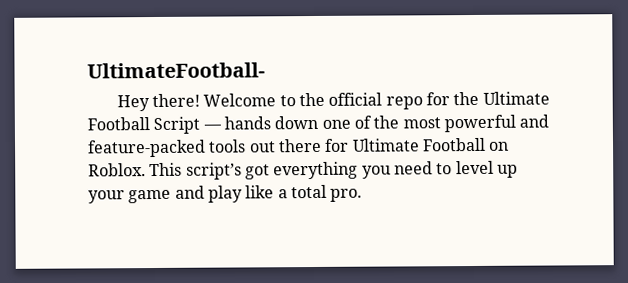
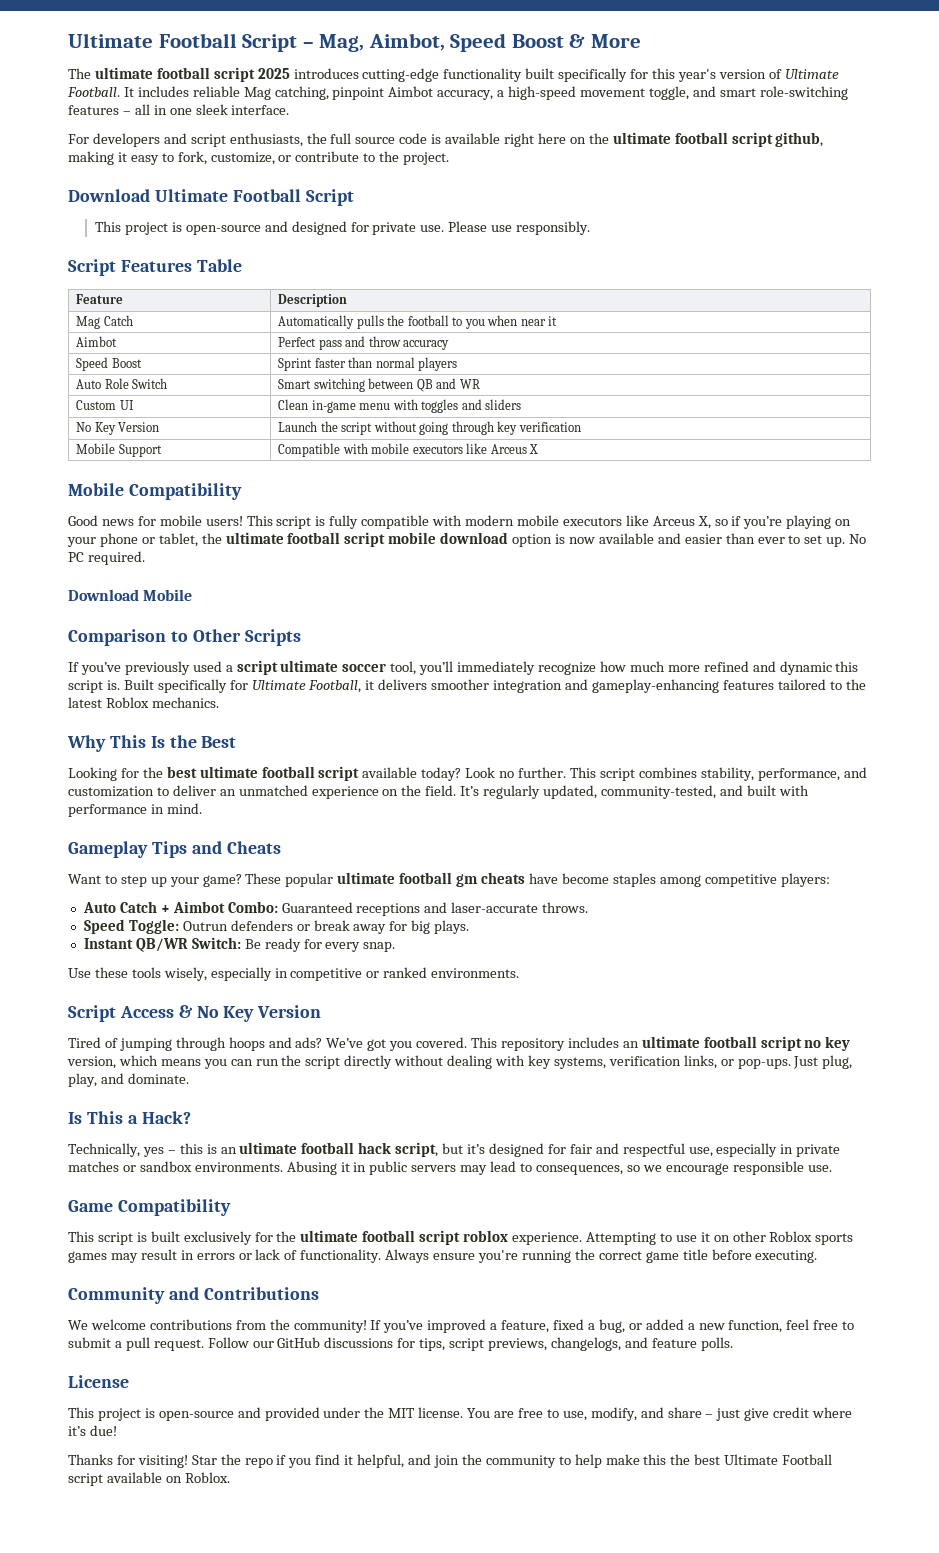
[87,62,265,79] [116,91,550,112] [87,114,550,135] [87,137,510,158] [88,160,518,180] [88,184,363,204] UltimateFootball- // Hey there! Welcome to the official repo for the Ultimate Football Script — hands down one of the most powerful and feature-packed tools out there for Ultimate Football on Roblox. This script’s got everything you need to level up your game and play like a total pro. -> [68,33,641,52] [68,67,839,82] [67,86,848,100] [68,104,290,115] [68,132,824,147] [68,151,450,165] [68,189,354,206] [95,221,591,235] [68,259,242,276] [76,294,124,304] [278,294,348,307] [76,315,133,329] [278,315,558,329] [76,336,118,347] [278,336,450,350] [76,357,142,371] [278,357,458,371] [76,378,168,389] [278,378,480,392] [76,400,134,410] [278,399,522,413] [76,422,160,435] [278,421,581,435] [76,443,162,457] [278,443,539,457] [68,483,242,500] [68,515,852,529] [67,532,867,547] [68,551,145,565] [68,589,193,601] [68,629,301,646] [68,660,859,675] [68,679,866,693] [68,697,219,708] [67,735,237,752] [68,766,867,781] [68,785,809,799] [68,803,202,817] [68,841,281,858] [68,872,830,887] [82,901,589,916] [83,919,470,934] [83,937,396,952] [68,967,520,981] [68,1005,322,1022] [68,1036,851,1051] [67,1055,853,1069] [68,1073,189,1087] [68,1111,191,1124] [68,1142,841,1157] [68,1161,832,1175] [68,1199,231,1216] [68,1230,854,1245] [68,1249,818,1263] [68,1287,319,1304] [68,1319,855,1333] [68,1337,733,1351] [68,1375,129,1388] [68,1407,853,1421] [68,1425,117,1436] [68,1454,833,1468] [68,1472,230,1486] Ultimate Football Script – Mag, Aimbot, Speed Boost & More // The ultimate football script 2025 introduces cutting-edge functionality built specifically for this year's version of Ultimate Football. It includes reliable Mag catching, pinpoint Aimbot accuracy, a high-speed movement toggle, and smart role-switching features – all in one sleek interface. // For developers and script enthusiasts, the full source code is available right here on the ultimate football script github, making it easy to fork, customize, or contribute to the project. // Download Ultimate Football Script // This project is open-source and designed for private use. Please use responsibly. // Script Features Table // Feature | Description // Mag Catch | Automatically pulls the football to you when near it // Aimbot | Perfect pass and throw accuracy // Speed Boost | Sprint faster than normal players // Auto Role Switch | Smart switching between QB and WR // Custom UI | Clean in-game menu with toggles and sliders // No Key Version | Launch the script without going through key verification // Mobile Support | Compatible with mobile executors like Arceus X // Mobile Compatibility // Good news for mobile users! This script is fully compatible with modern mobile executors like Arceus X, so if you’re playing on your phone or tablet, the ultimate football script mobile download option is now available and easier than ever to set up. No PC required. // Download Mobile // Comparison to Other Scripts // If you’ve previously used a script ultimate soccer tool, you’ll immediately recognize how much more refined and dynamic this script is. Built specifically for Ultimate Football, it delivers smoother integration and gameplay-enhancing features tailored to the latest Roblox mechanics. // Why This Is the Best // Looking for the best ultimate football script available today? Look no further. This script combines stability, performance, and customization to deliver an unmatched experience on the field. It’s regularly updated, community-tested, and built with performance in mind. // Gameplay Tips and Cheats // Want to step up your game? These popular ultimate football gm cheats have become staples among competitive players: // Auto Catch + Aimbot Combo: Guaranteed receptions and laser-accurate throws. // Speed Toggle: Outrun defenders or break away for big plays. // Instant QB/WR Switch: Be ready for every snap. // Use these tools wisely, especially in competitive or ranked environments. // Script Access & No Key Version // Tired of jumping through hoops and ads? We’ve got you covered. This repository includes an ultimate football script no key version, which means you can run the script directly without dealing with key systems, verification links, or pop-ups. Just plug, play, and dominate. // Is This a Hack? // Technically, yes – this is an ultimate football hack script, but it’s designed for fair and respectful use, especially in private matches or sandbox environments. Abusing it in public servers may lead to consequences, so we encourage responsible use. // Game Compatibility // This script is built exclusively for the ultimate football script roblox experience. Attempting to use it on other Roblox sports games may result in errors or lack of functionality. Always ensure you're running the correct game title before executing. // Community and Contributions // We welcome contributions from the community! If you’ve improved a feature, fixed a bug, or added a new function, feel free to submit a pull request. Follow our GitHub discussions for tips, script previews, changelogs, and feature polls. // License // This project is open-source and provided under the MIT license. You are free to use, modify, and share – just give credit where it’s due! // Thanks for visiting! Star the repo if you find it helpful, and join the community to help make this the best Ultimate Football script available on Roblox.

